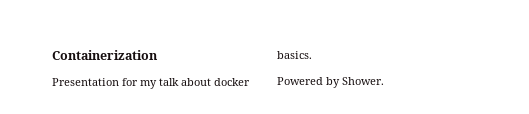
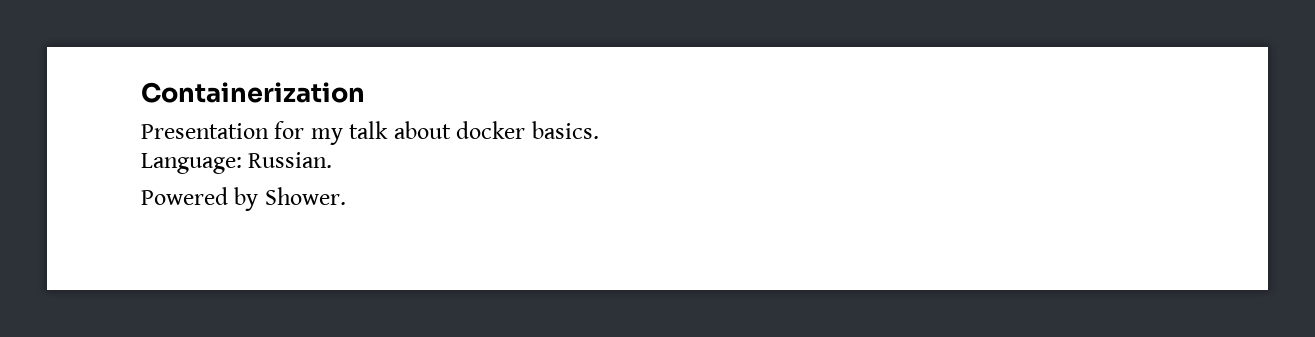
(312, 55) none -> [141,152,333,174] // Language: Russian.

